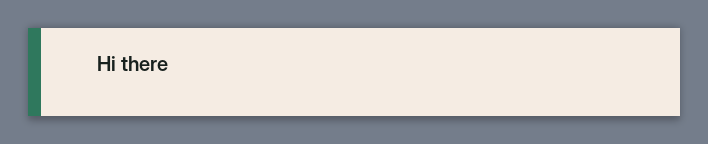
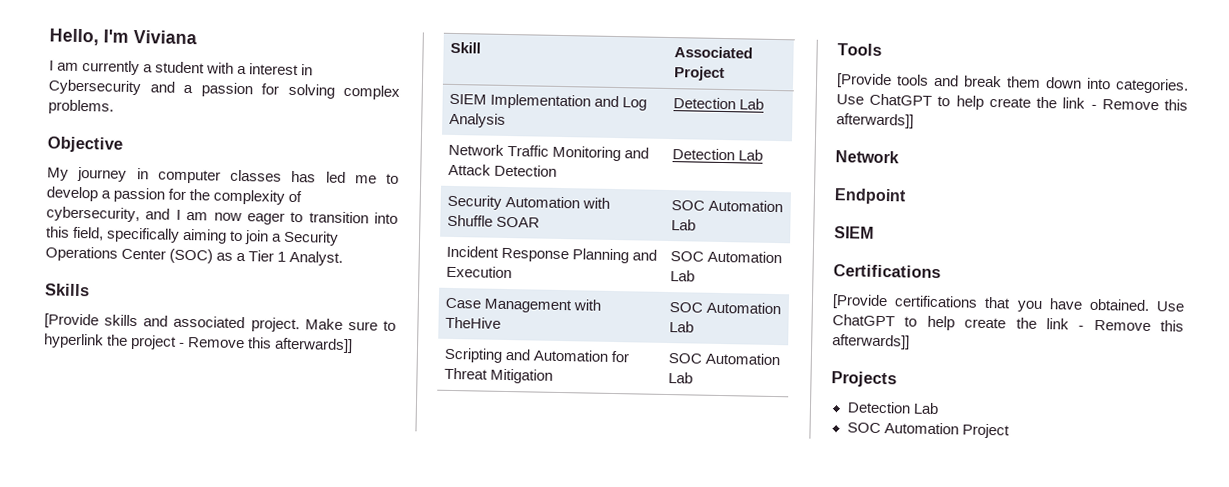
[97,56,169,71] Hi there -> [49,28,197,46] [49,60,314,76] [48,79,400,100] [48,99,114,115] [47,136,123,153] [47,166,399,184] [46,186,303,205] [46,206,398,225] [46,226,340,246] [45,246,344,266] [44,283,90,297] [44,313,397,333] [43,333,354,354] [450,41,482,54] [674,46,754,59] [674,66,726,82] [449,93,648,111] [449,112,507,128] [673,97,765,110] [448,143,650,162] [448,163,558,177] [672,148,764,161] [447,194,611,210] [447,214,541,228] [671,199,784,213] [671,219,697,231] [446,245,658,264] [446,265,513,279] [670,250,783,264] [670,270,696,282] [445,297,602,314] [445,316,502,329] [669,301,782,315] [669,321,695,333] [444,347,630,363] [444,367,554,384] [668,352,781,366] [668,372,694,384] [837,43,882,56] [836,73,1189,94] [836,93,1188,111] [836,113,914,129] [835,150,899,164] [834,188,907,205] [834,226,874,239] [833,264,941,279] [832,294,1185,312] [832,314,1184,332] [832,334,910,350] [831,371,897,388] [846,401,939,415] [846,422,1010,439] Hello, I'm Viviana // I am currently a student with a interest in Cybersecurity and a passion for solving complex problems. // Objective // My journey in computer classes has led me to develop a passion for the complexity of cybersecurity, and I am now eager to transition into this field, specifically aiming to join a Security Operations Center (SOC) as a Tier 1 Analyst. // Skills // [Provide skills and associated project. Make sure to hyperlink the project - Remove this afterwards]] // Skill | Associated Project // SIEM Implementation and Log Analysis | Detection Lab // Network Traffic Monitoring and Attack Detection | Detection Lab // Security Automation with Shuffle SOAR | SOC Automation Lab // Incident Response Planning and Execution | SOC Automation Lab // Case Management with TheHive | SOC Automation Lab // Scripting and Automation for Threat Mitigation | SOC Automation Lab // Tools // [Provide tools and break them down into categories. Use ChatGPT to help create the link - Remove this afterwards]] // Network // Endpoint // SIEM // Certifications // [Provide certifications that you have obtained. Use ChatGPT to help create the link - Remove this afterwards]] // Projects // Detection Lab // SOC Automation Project

